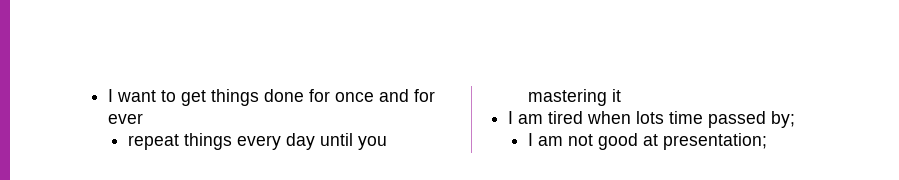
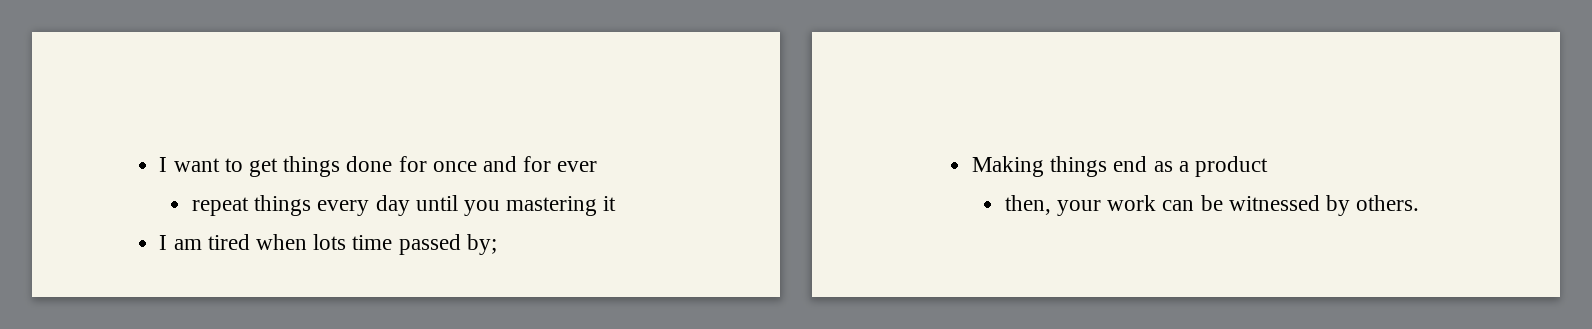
[527,133,767,150] I am not good at presentation; -> [971,156,1269,177] [1004,195,1420,216] Making things end as a product // then, your work can be witnessed by others.

